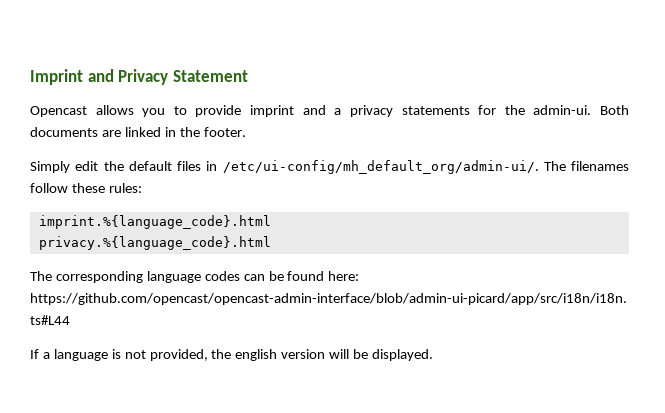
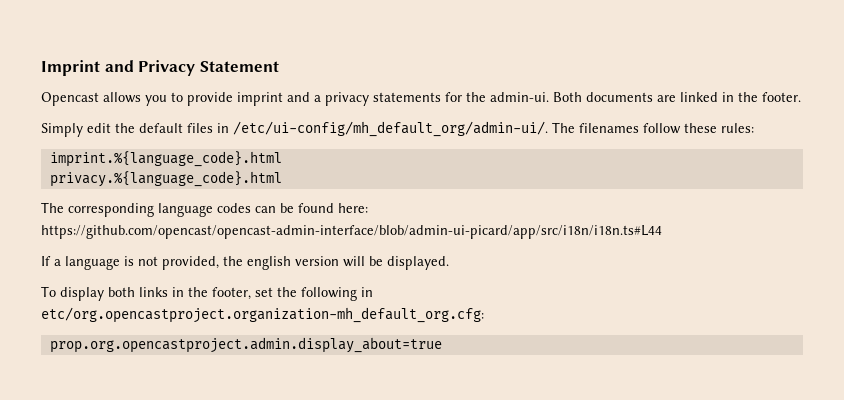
(434, 355) none -> [41,286,373,301] [41,307,484,323] [49,337,442,353] // To display both links in the footer, set the following in etc/org.opencastproject.organization-mh_default_org.cfg: // prop.org.opencastproject.admin.display_about=true

